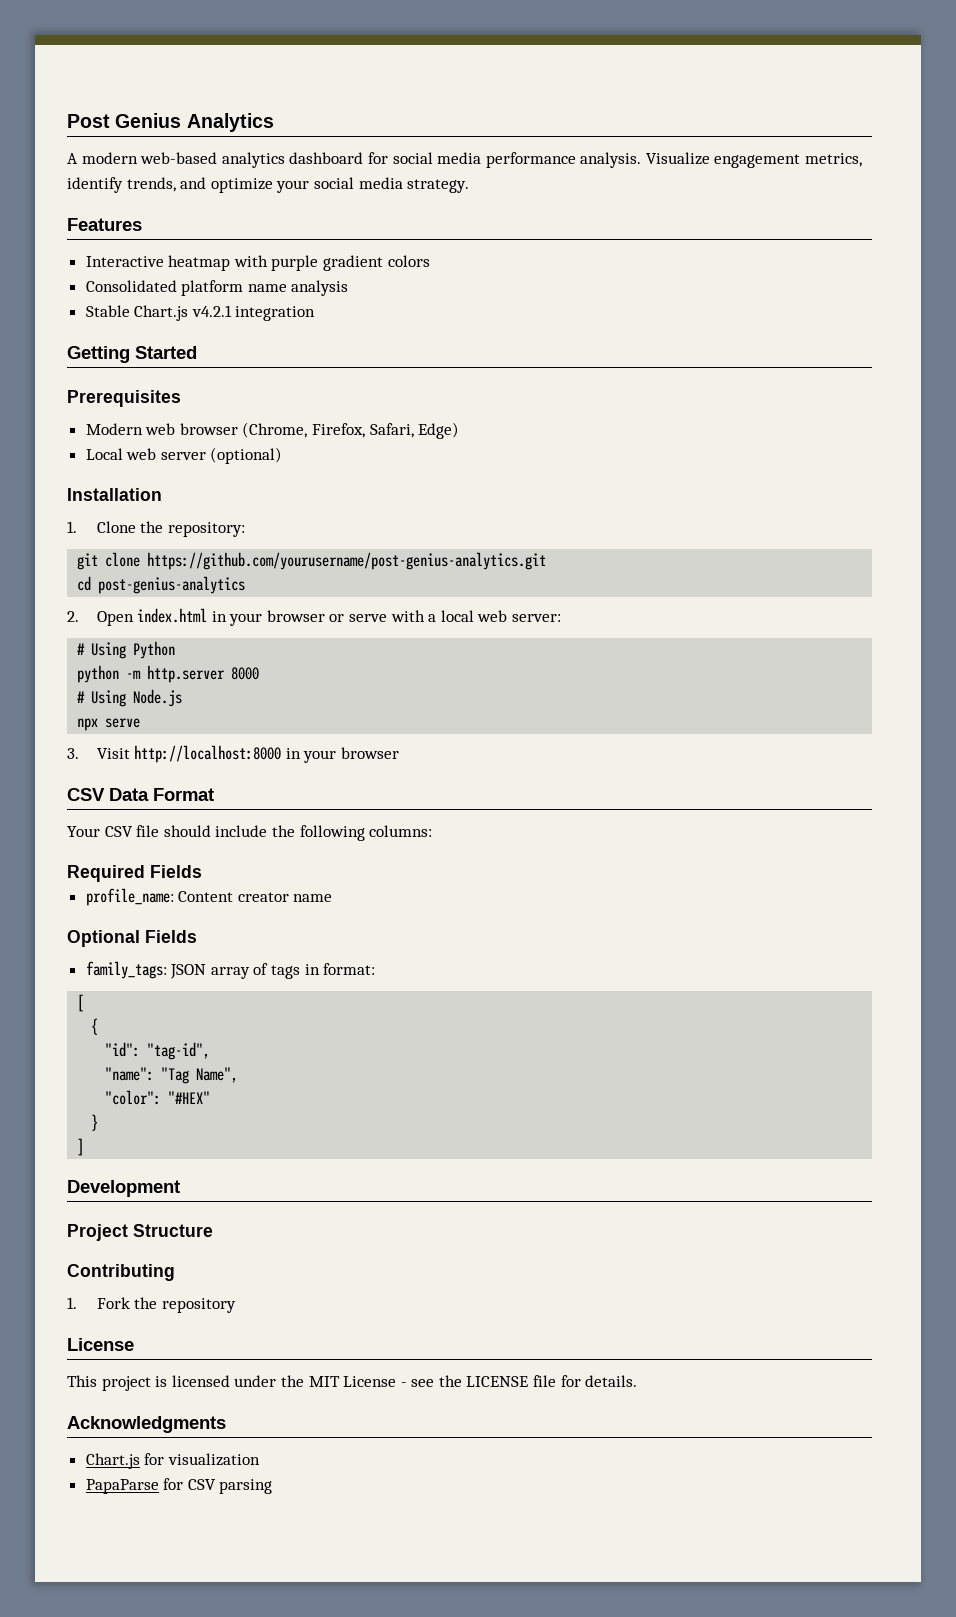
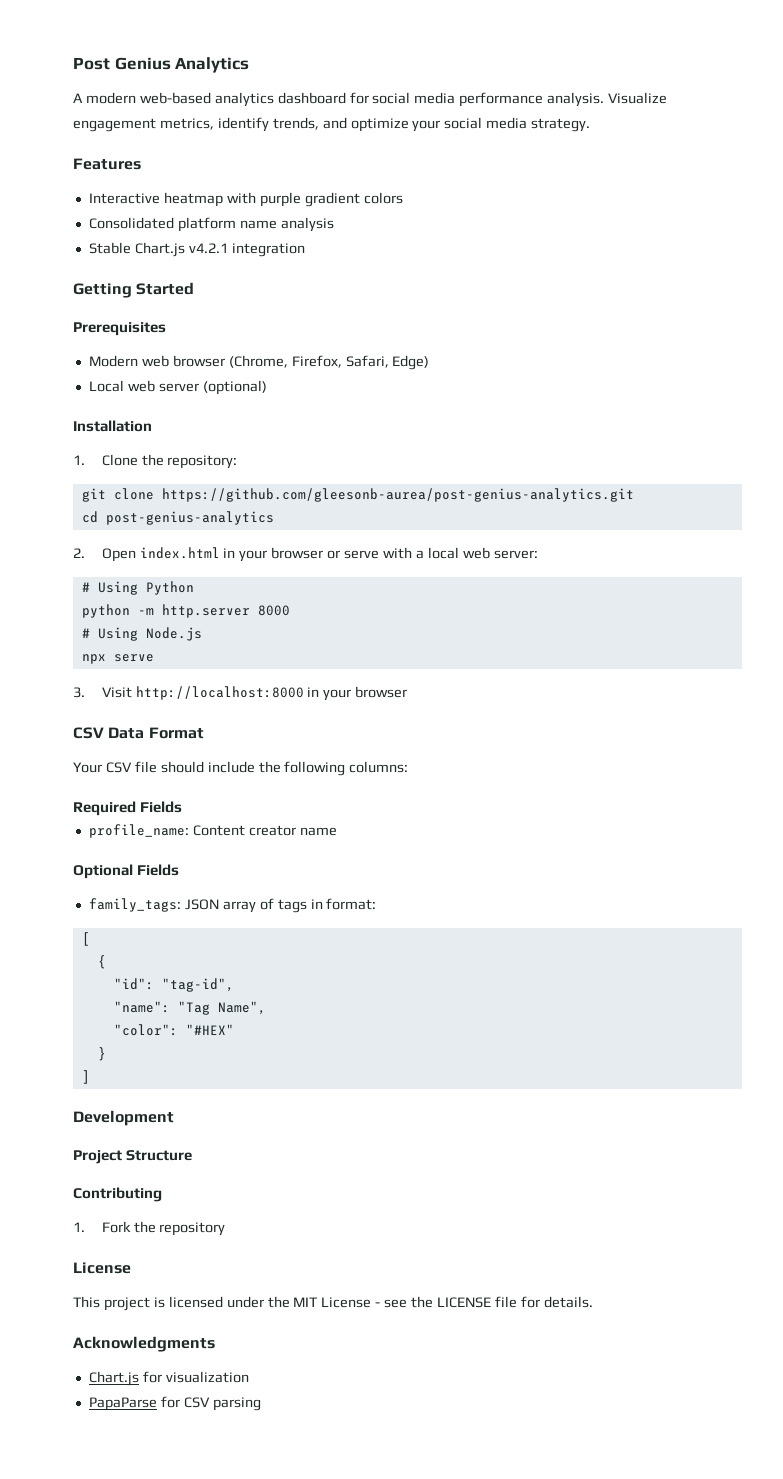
[147,552,547,570] https://github.com/yourusername/post-genius-analytics.git -> [161,488,634,502] https://github.com/gleesonb-aurea/post-genius-analytics.git

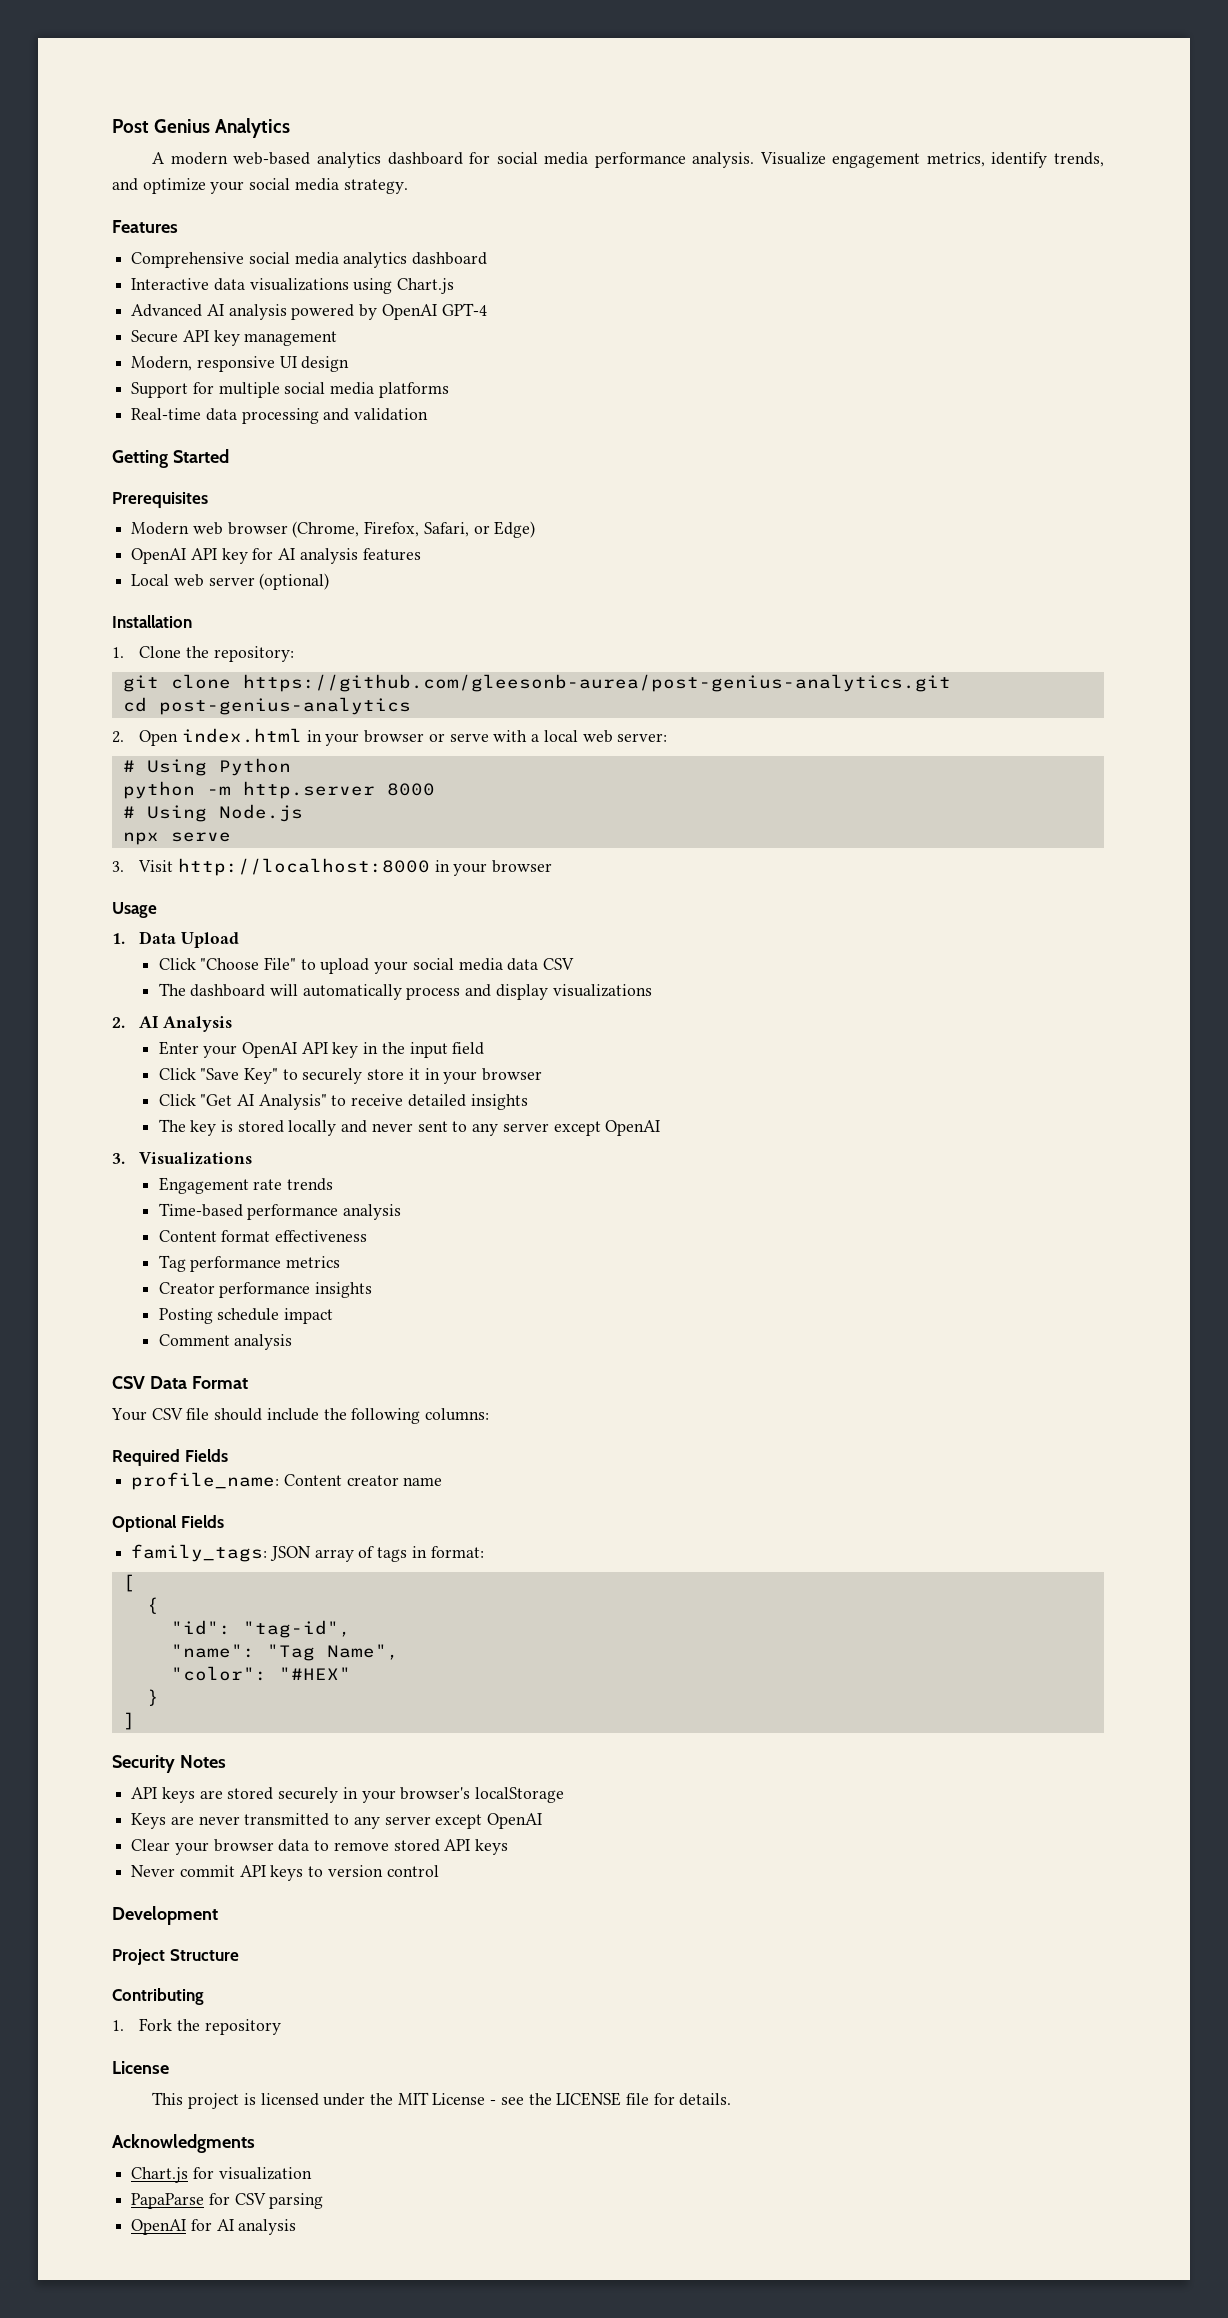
[88,192,403,207] [88,217,334,232] [88,242,305,257] Interactive heatmap with purple gradient colors // Consolidated platform name analysis // Stable Chart.js v4.2.1 integration -> [131,252,488,268] [131,278,455,294] [131,303,487,320] [131,330,338,346] [131,356,350,372] [131,382,449,398] [131,408,429,424] Comprehensive social media analytics dashboard // Interactive data visualizations using Chart.js // Advanced AI analysis powered by OpenAI GPT-4 // Secure API key management // Modern, responsive UI design // Support for multiple social media platforms // Real-time data processing and validation
(389, 361) none -> [473,525,490,534] or
(430, 362) none -> [131,548,421,564] // OpenAI API key for AI analysis features
(408, 692) none -> [112,902,157,918] [112,931,239,948] [158,957,575,974] [158,983,652,1000] [112,1016,232,1032] [158,1041,485,1058] [158,1068,543,1084] [158,1094,528,1110] [158,1119,661,1136] [112,1152,253,1165] [158,1177,333,1194] [158,1203,401,1220] [158,1230,367,1242] [158,1255,340,1272] [158,1282,372,1298] [158,1308,333,1324] [158,1334,293,1350] // Usage // 1. Data Upload // Click "Choose File" to upload your social media data CSV // The dashboard will automatically process and display visualizations // 2. AI Analysis // Enter your OpenAI API key in the input field // Click "Save Key" to securely store it in your browser // Click "Get AI Analysis" to receive detailed insights // The key is stored locally and never sent to any server except OpenAI // 3. Visualizations // Engagement rate trends // Time-based performance analysis // Content format effectiveness // Tag performance metrics // Creator performance insights // Posting schedule impact // Comment analysis
(90, 1077) none -> [112,1755,226,1773] [131,1787,565,1803] [131,1813,543,1829] [131,1839,509,1855] [131,1865,439,1881] // Security Notes // API keys are stored securely in your browser's localStorage // Keys are never transmitted to any server except OpenAI // Clear your browser data to remove stored API keys // Never commit API keys to version control
(261, 1404) none -> [131,2219,297,2235] // OpenAI for AI analysis

